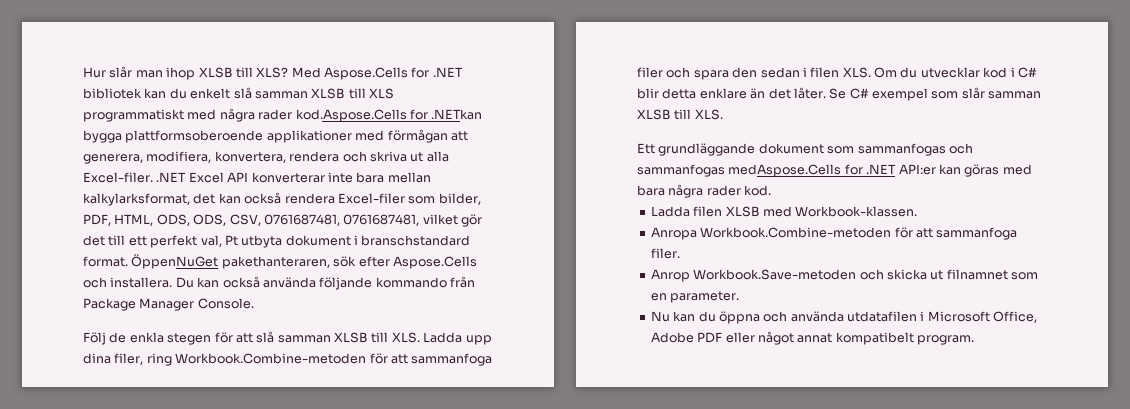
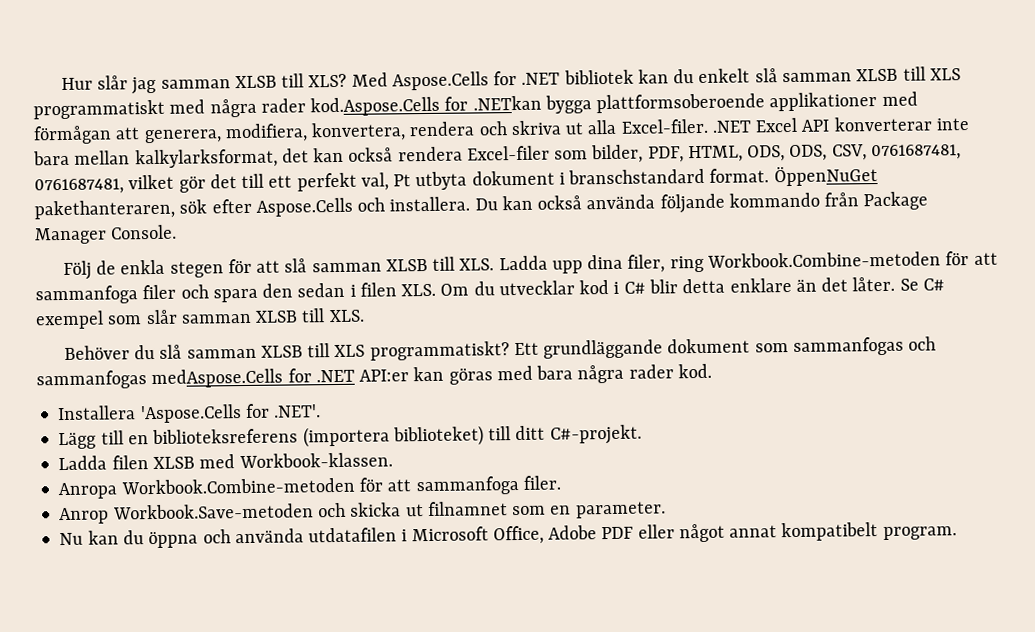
[135,67,196,80] man ihop -> [131,76,231,95] jag samman
(723, 114) none -> [63,341,510,361] Behöver du slå samman XLSB till XLS programmatiskt?
(772, 190) none -> [57,403,322,424] [58,424,642,450] // Installera 'Aspose.Cells for .NET'. // Lägg till en biblioteksreferens (importera biblioteket) till ditt C#-projekt.

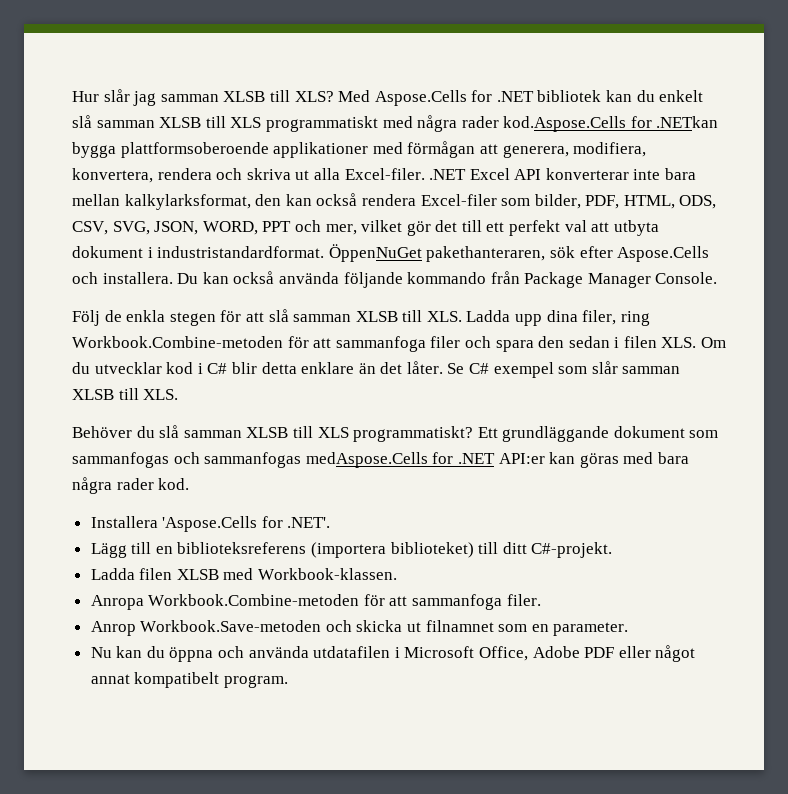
[281,148,309,163] det -> [255,194,282,206] den
[789,144,961,162] [34,178,124,195] ODS, CSV, 0761687481, 0761687481, -> [72,220,357,235] CSV, SVG, JSON, WORD, PPT och mer,
[360,172,412,191] val, Pt -> [564,220,610,232] val att
[568,168,770,185] branschstandard format. -> [157,246,325,258] industristandardformat.

